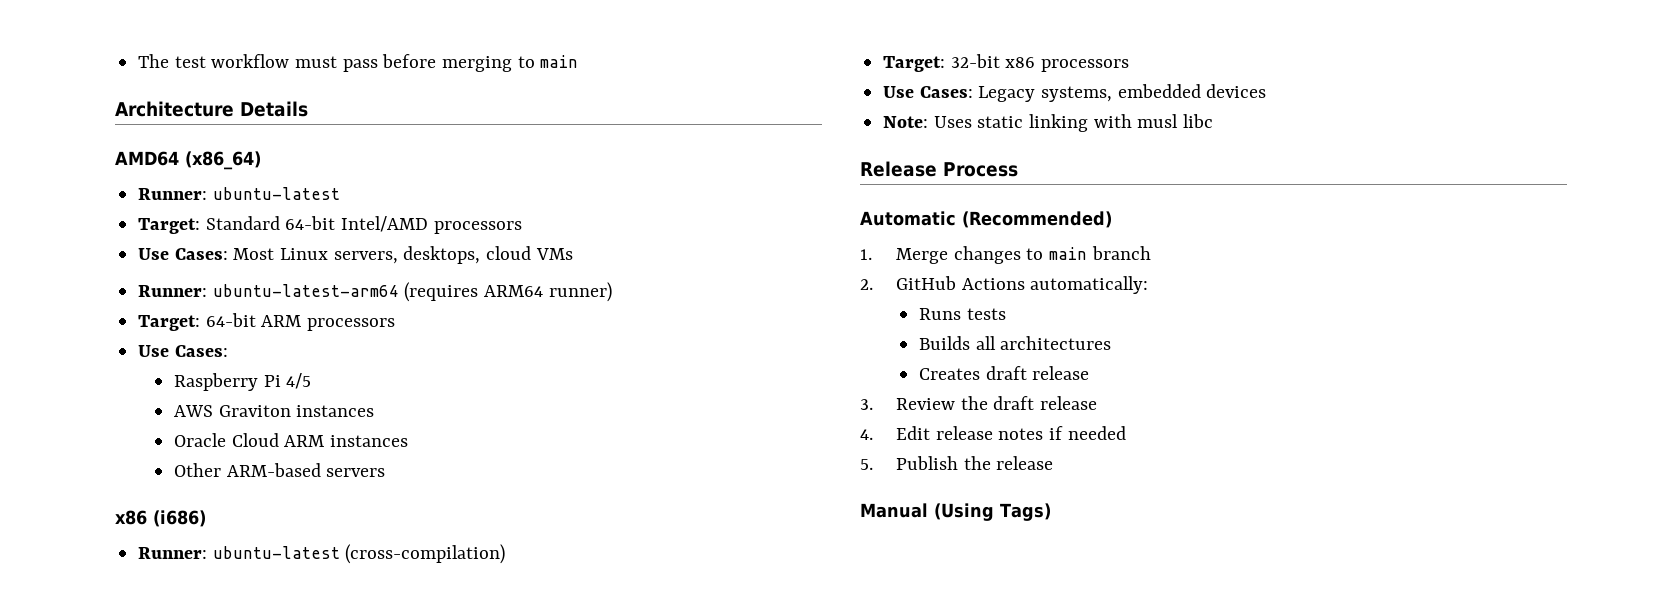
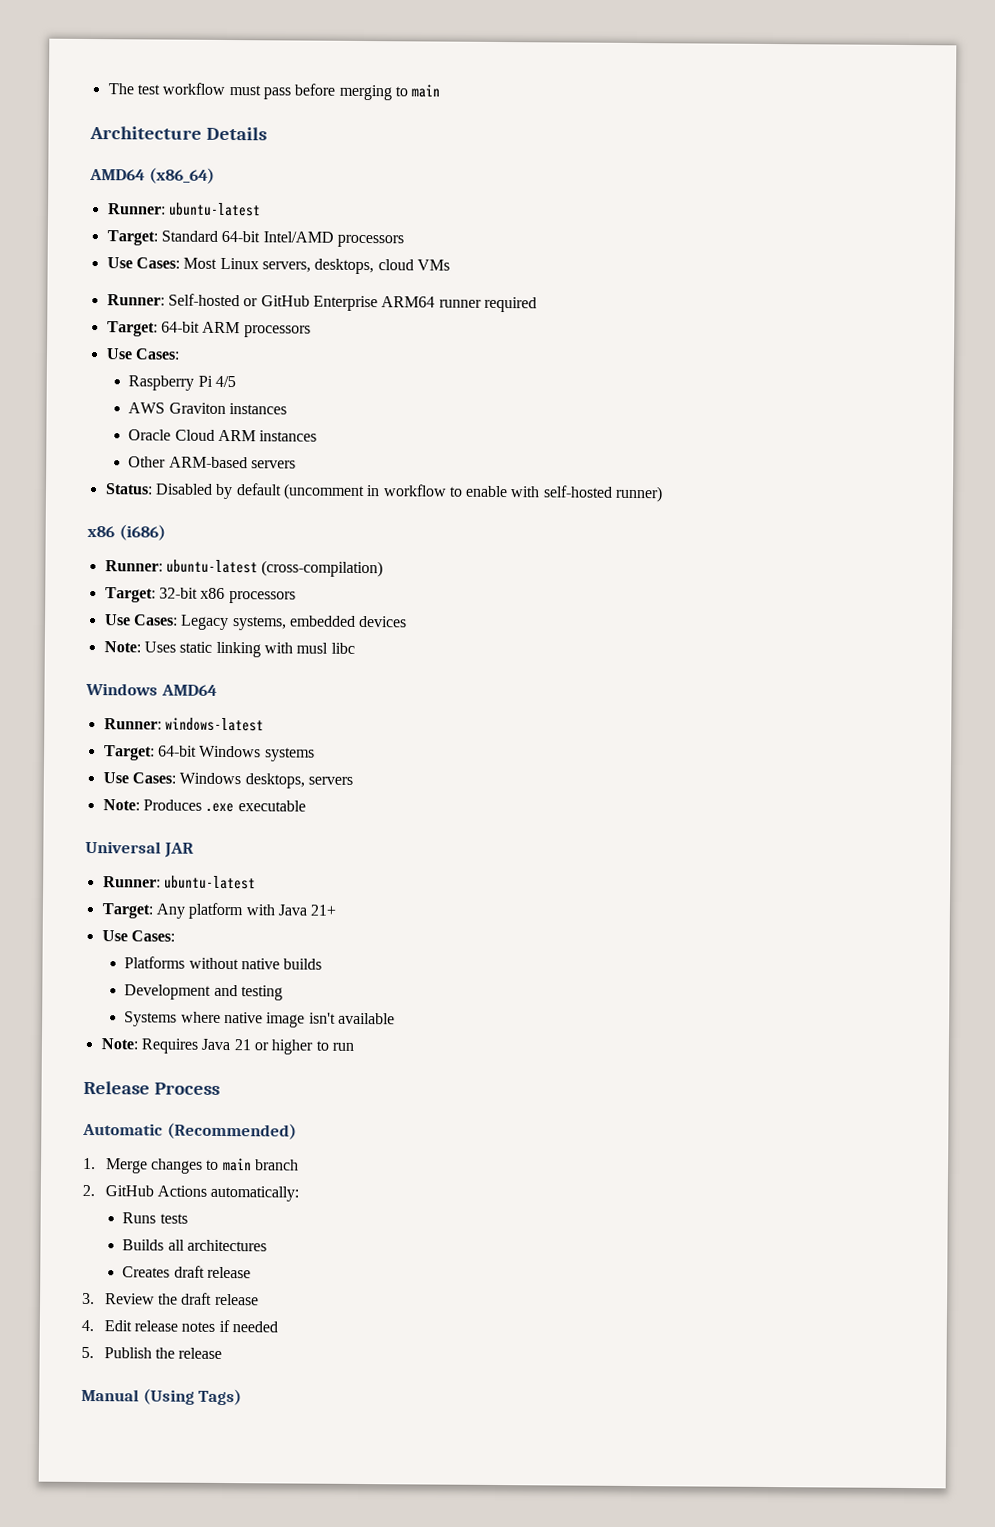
[212,282,612,302] ubuntu-latest-arm64 (requires ARM64 runner) -> [167,293,537,313] Self-hosted or GitHub Enterprise ARM64 runner required
(386, 472) none -> [104,483,664,503] // Status: Disabled by default (uncomment in workflow to enable with self-hosted runner)
(1214, 121) none -> [85,682,217,696] [103,717,264,732] [103,745,315,762] [102,772,353,789] [102,799,306,813] [85,840,194,858] [102,875,256,890] [101,902,337,920] [101,930,175,942] [124,956,323,970] [124,984,283,1001] [124,1011,395,1028] [100,1038,354,1055] // Windows AMD64 // Runner: windows-latest // Target: 64-bit Windows systems // Use Cases: Windows desktops, servers // Note: Produces .exe executable // Universal JAR // Runner: ubuntu-latest // Target: Any platform with Java 21+ // Use Cases: // Platforms without native builds // Development and testing // Systems where native image isn't available // Note: Requires Java 21 or higher to run

